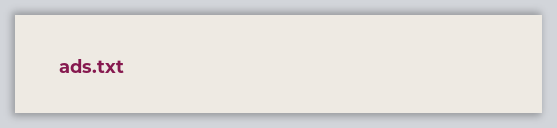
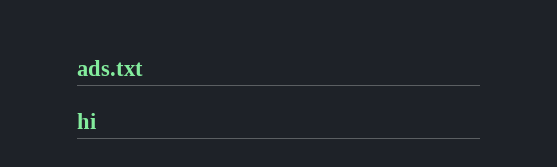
(124, 66) none -> [77,113,96,129] // hi

